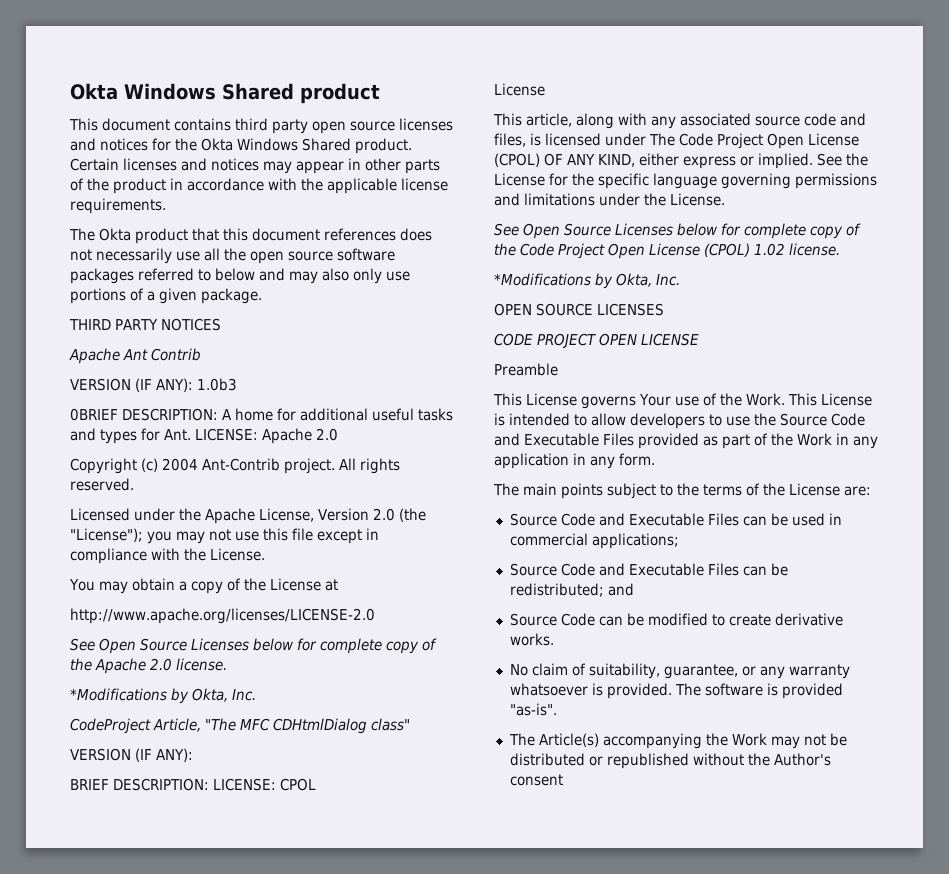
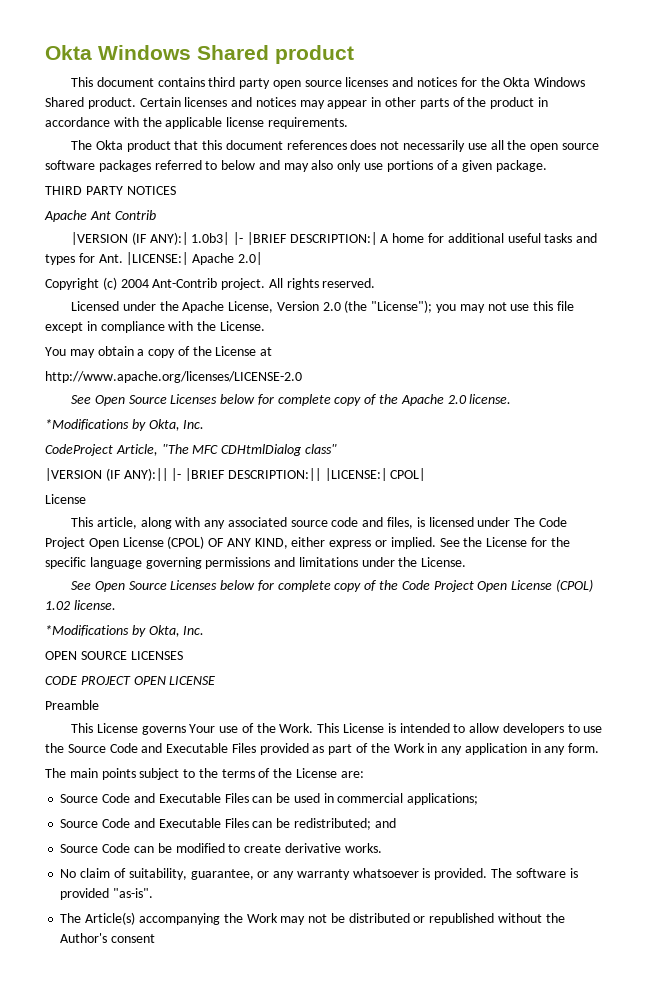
[70,378,237,392] [70,408,218,421] VERSION (IF ANY): 1.0b3 // 0BRIEF DESCRIPTION: -> [70,232,377,245] |VERSION (IF ANY):| 1.0b3| |- |BRIEF DESCRIPTION:|
[195,428,338,444] LICENSE: Apache 2.0 -> [126,252,262,265] |LICENSE:| Apache 2.0|
[70,748,193,762] [70,778,316,791] VERSION (IF ANY): // BRIEF DESCRIPTION: LICENSE: CPOL -> [45,468,426,481] |VERSION (IF ANY):|| |- |BRIEF DESCRIPTION:|| |LICENSE:| CPOL|

